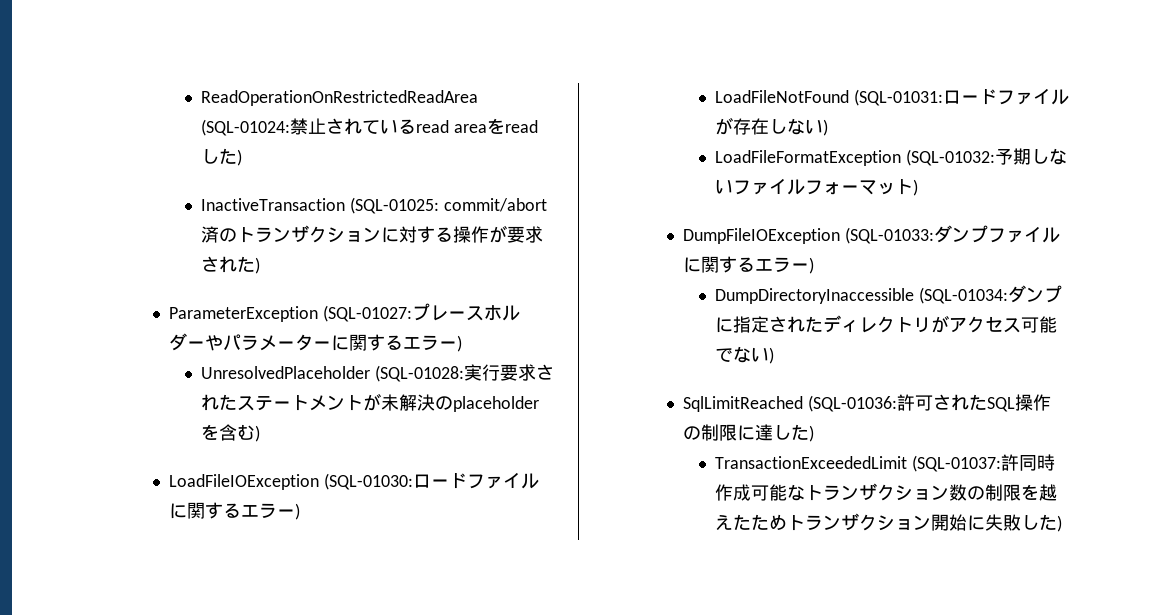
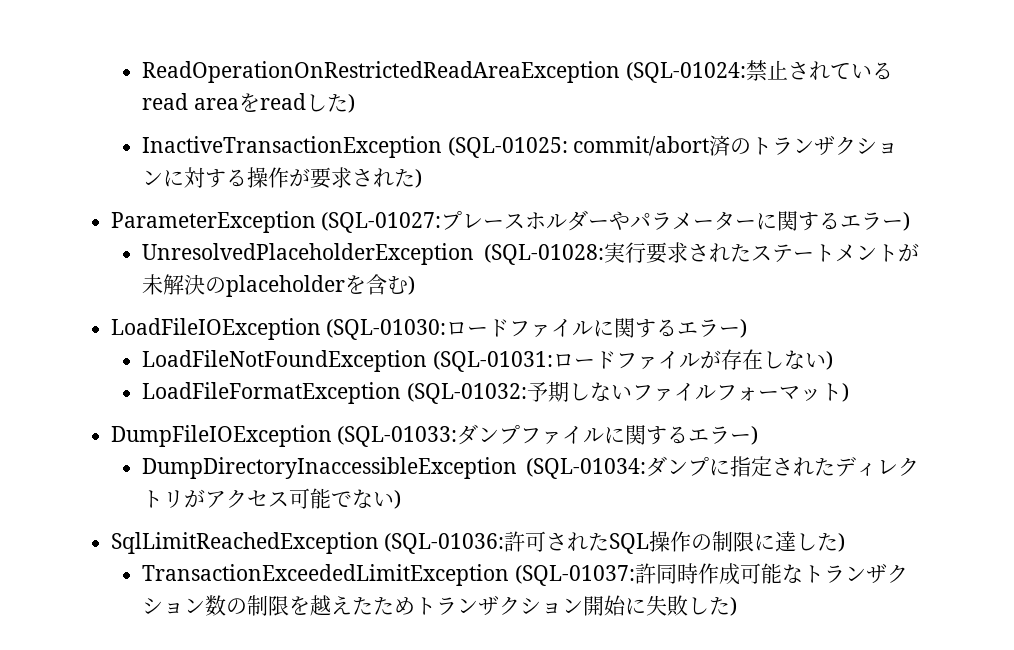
[200,90,478,106] ReadOperationOnRestrictedReadArea -> [142,61,621,83] ReadOperationOnRestrictedReadAreaException
[200,198,345,211] InactiveTransaction -> [142,136,443,158] InactiveTransactionException
[200,366,370,379] UnresolvedPlaceholder -> [142,243,475,265] UnresolvedPlaceholderException
[714,90,849,103] LoadFileNotFound -> [142,350,428,372] LoadFileNotFoundException
[714,288,914,304] DumpDirectoryInaccessible -> [142,457,518,479] DumpDirectoryInaccessibleException
[683,396,804,412] SqlLimitReached -> [110,532,379,554] SqlLimitReachedException
[714,456,907,469] TransactionExceededLimit -> [142,564,510,586] TransactionExceededLimitException

